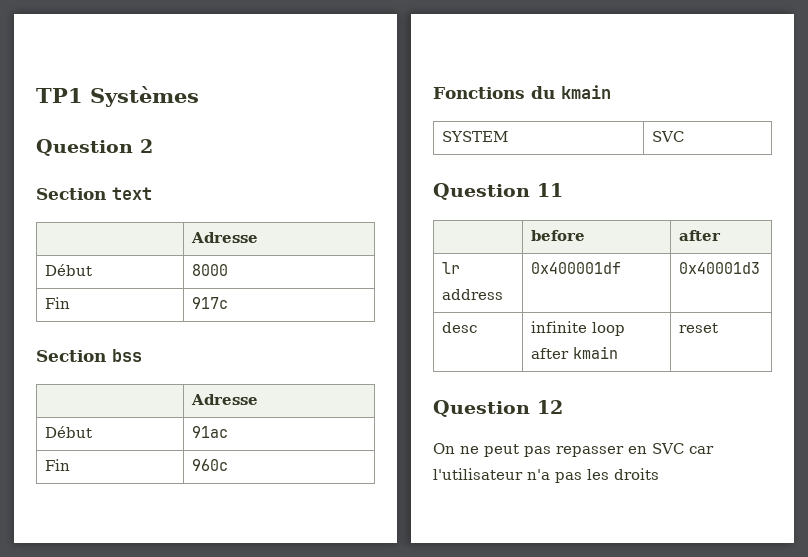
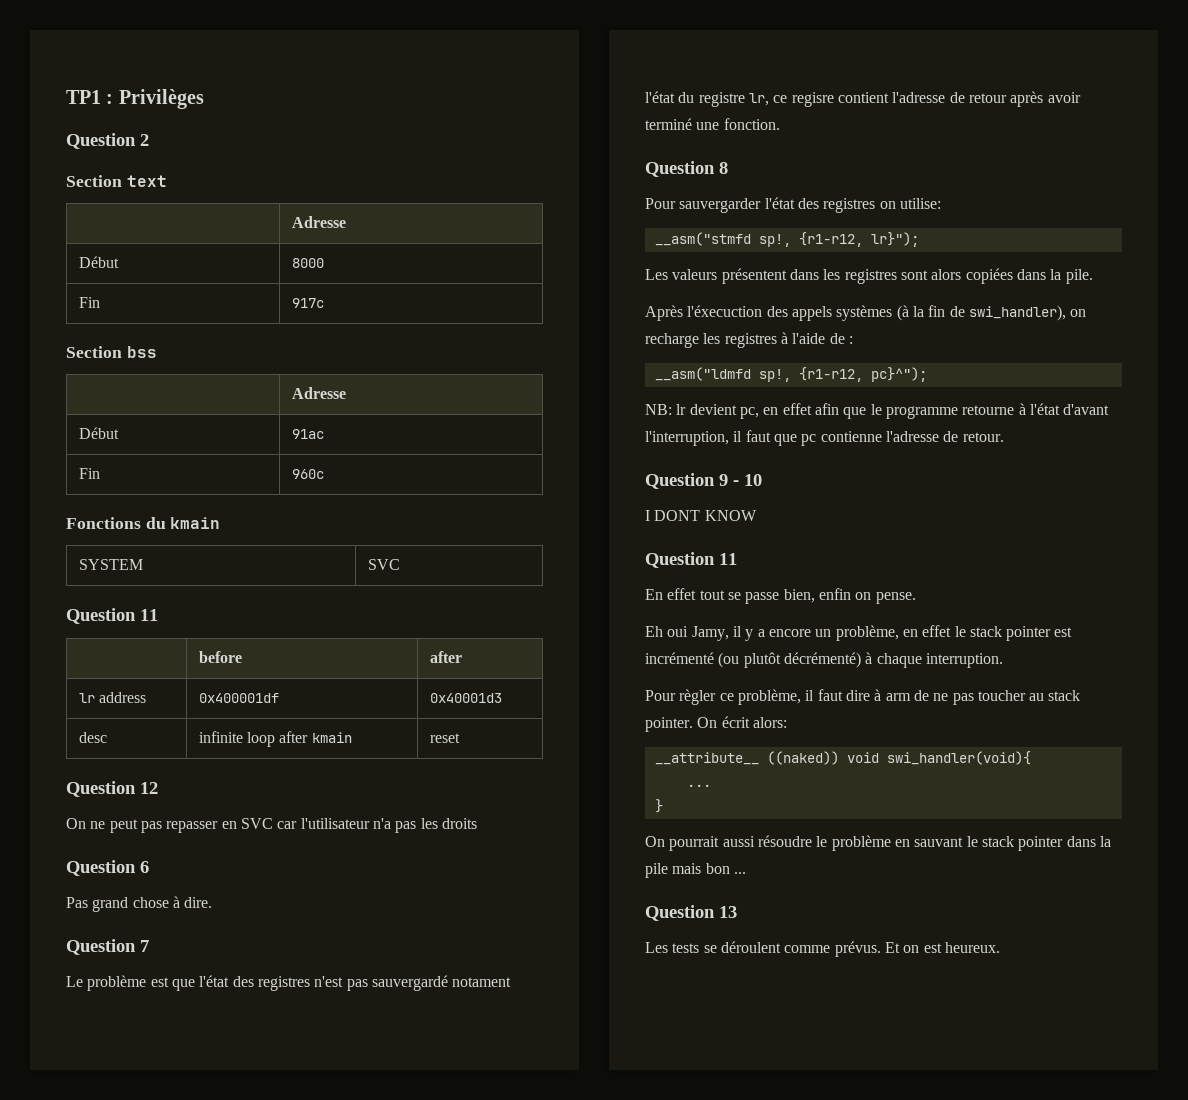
[90,86,199,107] Systèmes -> [106,89,204,109] : Privilèges
(659, 474) none -> [66,860,149,876] [66,896,213,912] [66,939,149,955] [66,975,512,991] [645,91,1081,107] [645,118,780,130] [645,161,728,177] [645,197,941,213] [654,232,919,247] [645,268,1093,284] [645,305,1087,321] [645,332,853,348] [654,367,927,382] [645,403,1110,419] [645,430,1004,446] [645,473,762,489] [645,510,757,521] [645,552,737,568] [645,588,916,604] [645,625,1073,641] [645,652,1003,668] [645,689,1081,705] [645,716,787,732] [654,751,1031,765] [686,784,711,787] [654,799,663,813] [645,835,1111,851] [645,863,746,878] [645,905,737,921] [645,941,1000,957] // Question 6 // Pas grand chose à dire. // Question 7 // Le problème est que l'état des registres n'est pas sauvergardé notament l'état du registre lr, ce regisre contient l'adresse de retour après avoir terminé une fonction. // Question 8 // Pour sauvergarder l'état des registres on utilise: // __asm("stmfd sp!, {r1-r12, lr}"); // Les valeurs présentent dans les registres sont alors copiées dans la pile. // Après l'éxecuction des appels systèmes (à la fin de swi_handler), on recharge les registres à l'aide de : // __asm("ldmfd sp!, {r1-r12, pc}^"); // NB: lr devient pc, en effet afin que le programme retourne à l'état d'avant l'interruption, il faut que pc contienne l'adresse de retour. // Question 9 - 10 // I DONT KNOW // Question 11 // En effet tout se passe bien, enfin on pense. // Eh oui Jamy, il y a encore un problème, en effet le stack pointer est incrémenté (ou plutôt décrémenté) à chaque interruption. // Pour règler ce problème, il faut dire à arm de ne pas toucher au stack pointer. On écrit alors: // __attribute__ ((naked)) void swi_handler(void){ // ... // } // On pourrait aussi résoudre le problème en sauvant le stack pointer dans la pile mais bon ... // Question 13 // Les tests se déroulent comme prévus. Et on est heureux.

